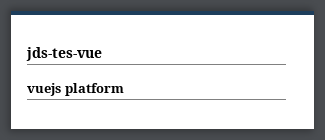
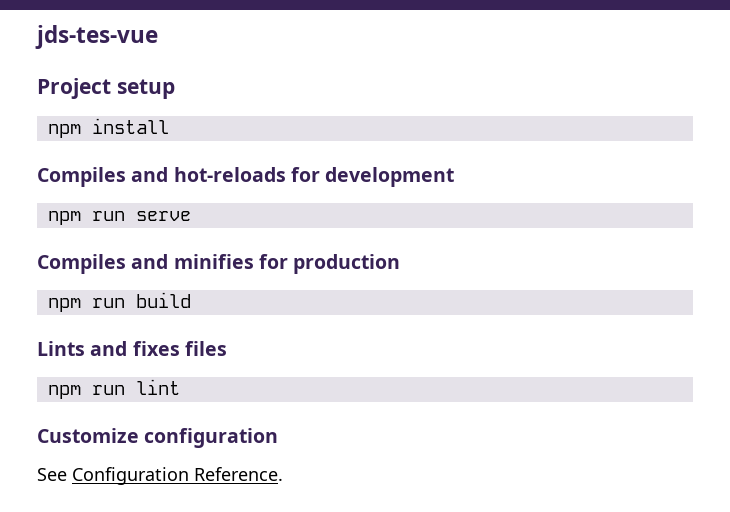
[27,83,124,96] vuejs platform -> [37,78,175,99] [47,118,169,138] [37,167,455,187] [47,211,191,225] [37,254,401,274] [47,292,191,312] [37,341,227,356] [47,379,180,399] [37,428,279,448] [37,467,283,485] Project setup // npm install // Compiles and hot-reloads for development // npm run serve // Compiles and minifies for production // npm run build // Lints and fixes files // npm run lint // Customize configuration // See Configuration Reference.

